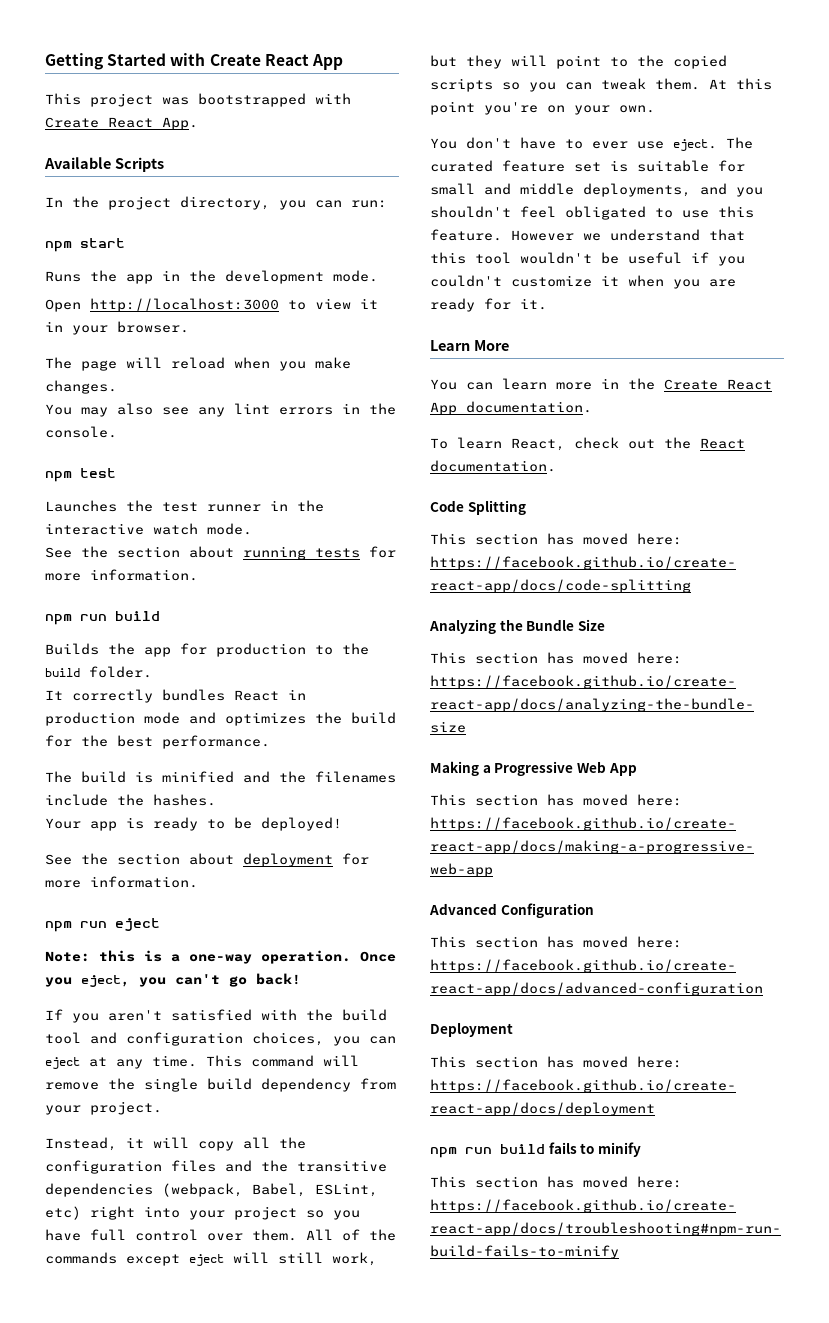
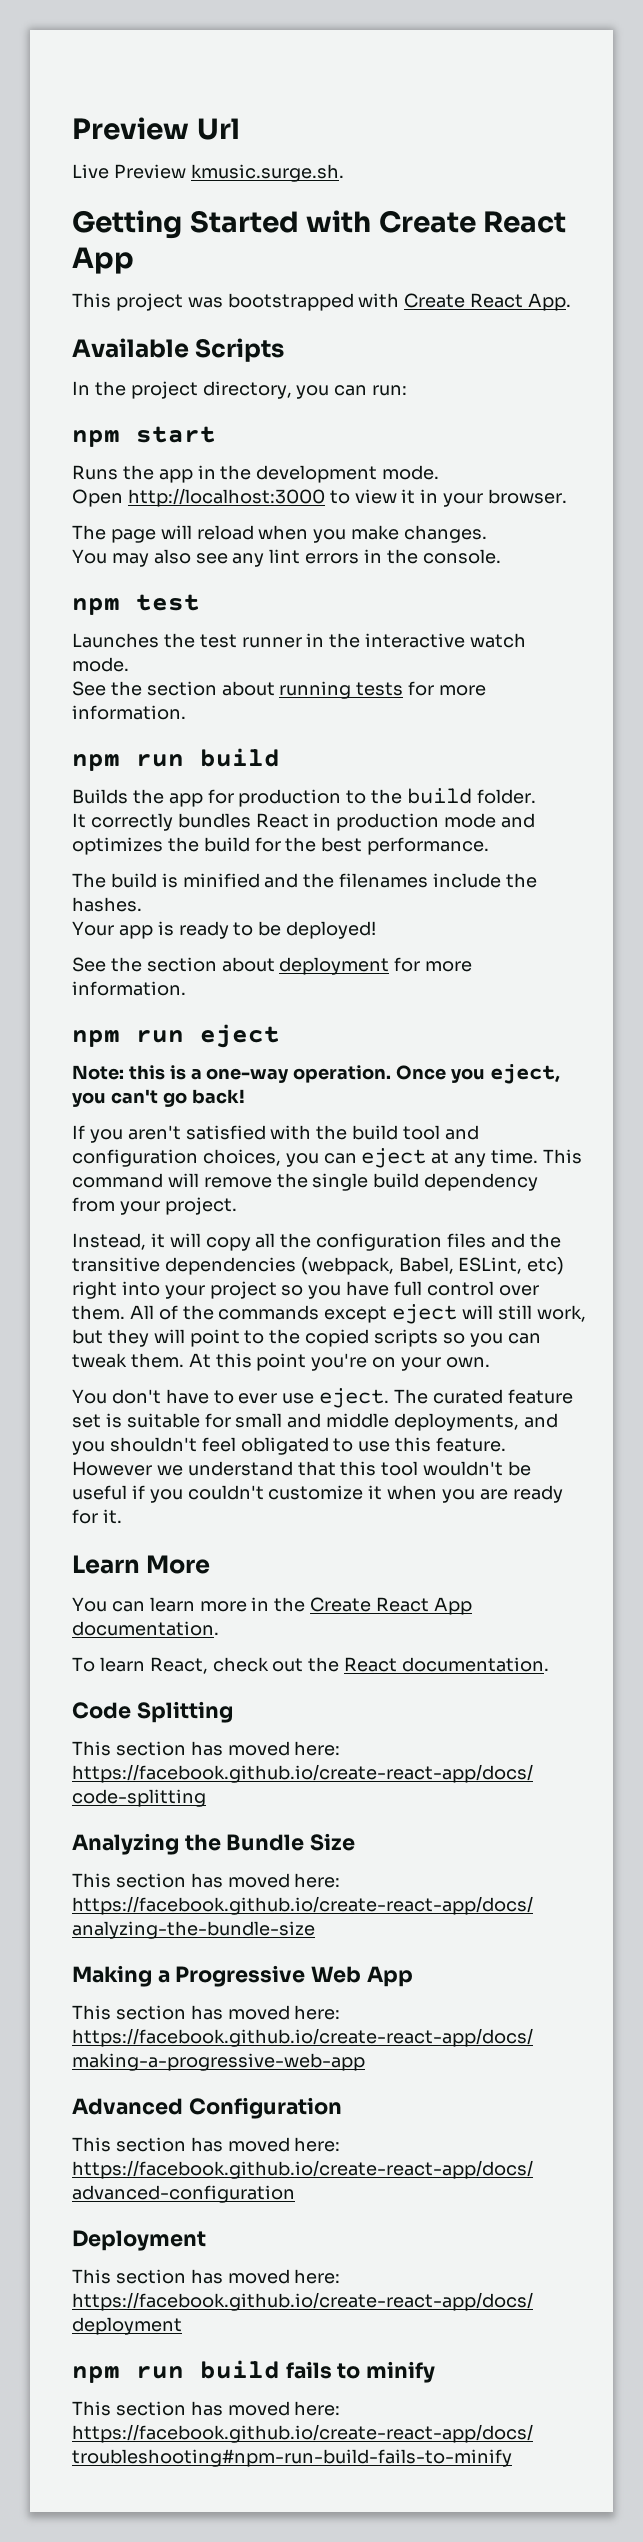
(45, 61) none -> [72,117,240,140] [72,164,344,182] Preview Url // Live Preview kmusic.surge.sh. //

